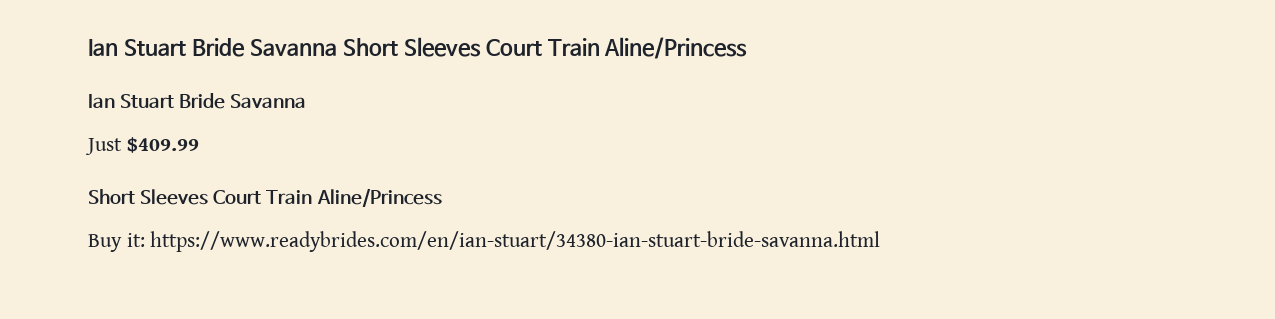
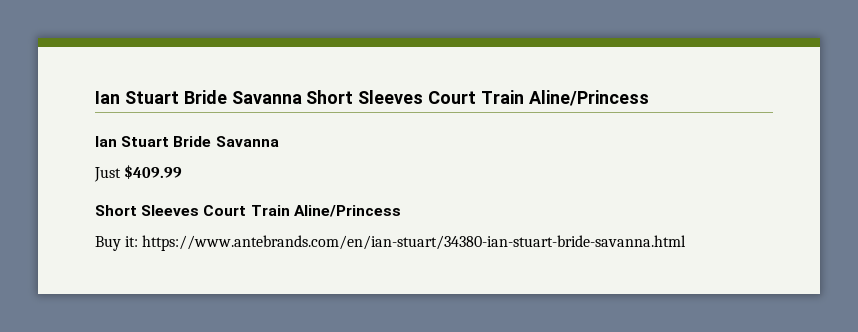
[150,231,881,252] https://www.readybrides.com/en/ian-stuart/34380-ian-stuart-bride-savanna.html -> [142,235,687,251] https://www.antebrands.com/en/ian-stuart/34380-ian-stuart-bride-savanna.html

